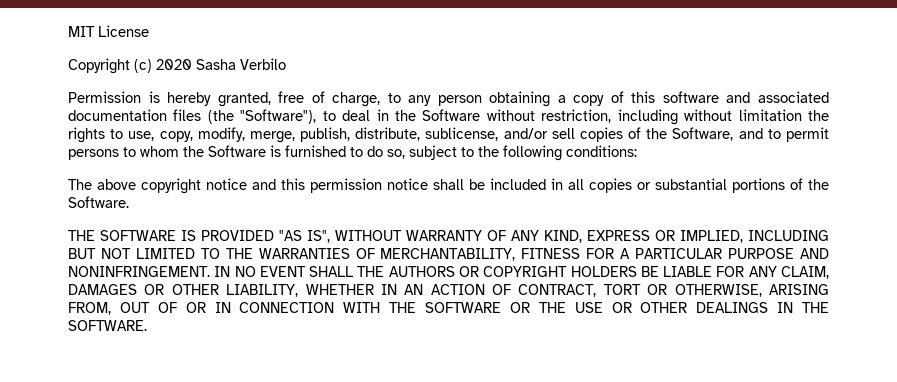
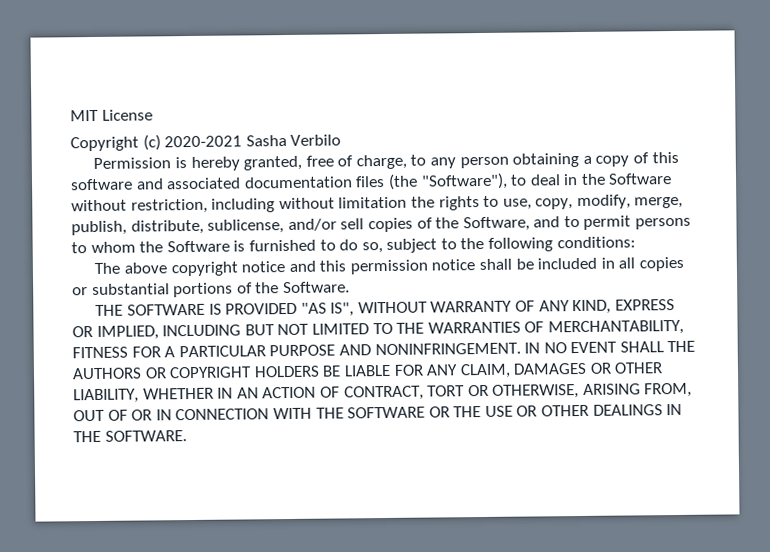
[156,59,192,70] 2020 -> [164,135,243,148] 2020-2021

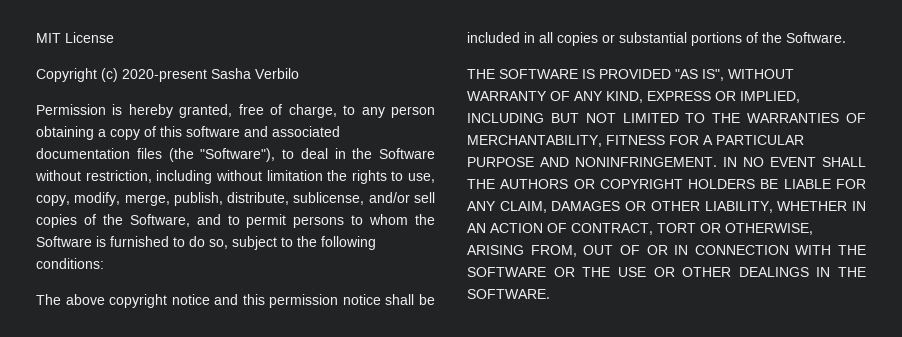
[164,135,243,148] 2020-2021 -> [122,69,207,82] 2020-present

